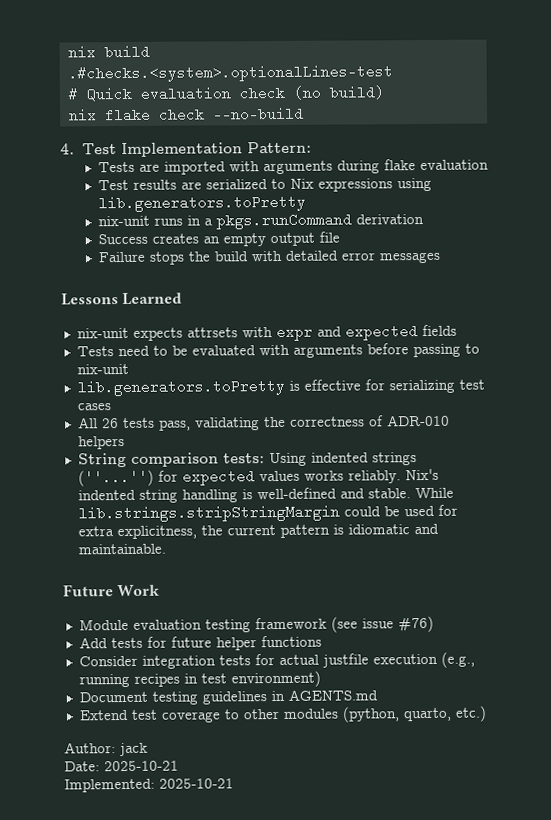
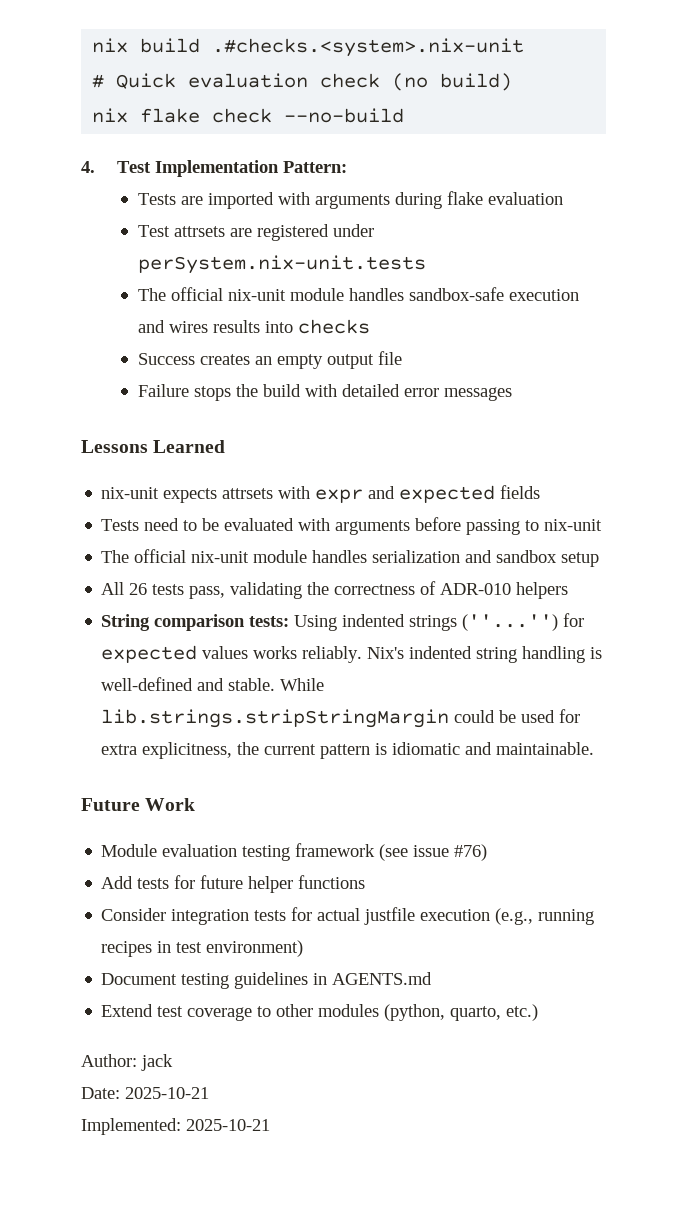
[67,64,393,83] .#checks.<system>.optionalLines-test -> [212,38,525,57] .#checks.<system>.nix-unit
[132,177,432,192] [97,194,306,213] [97,212,424,230] results are serialized to Nix expressions using lib.generators.toPretty // nix-unit runs in a pkgs.runCommand derivation -> [173,224,374,241] [137,255,426,274] [137,287,579,301] [137,319,370,334] attrsets are registered under perSystem.nix-unit.tests // The official nix-unit module handles sandbox-safe execution and wires results into checks
[76,378,485,397] [76,403,111,411] lib.generators.toPretty is effective for serializing test cases -> [101,549,600,567] The official nix-unit module handles serialization and sandbox setup

